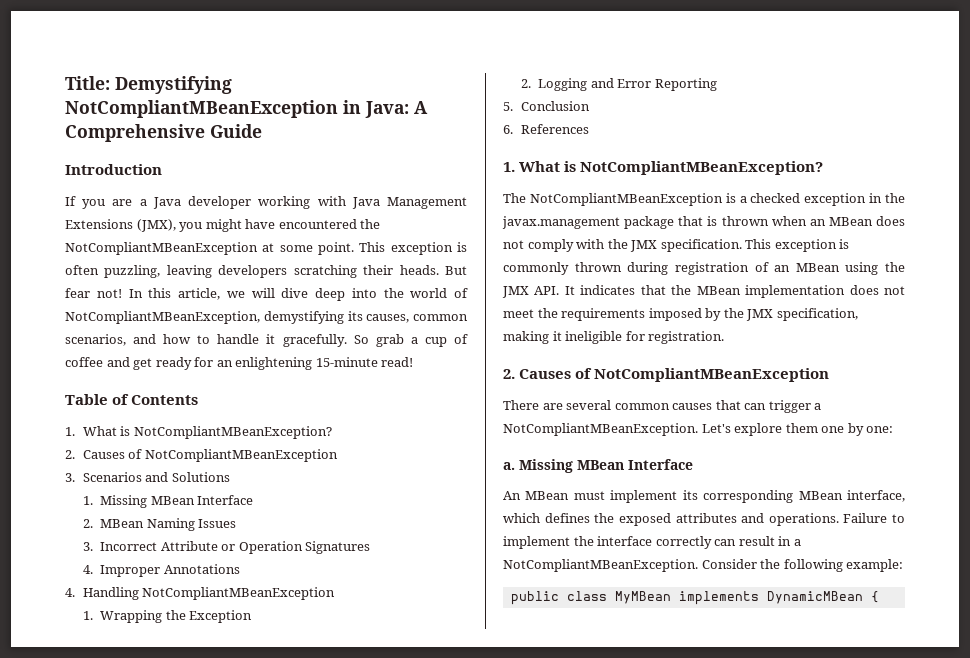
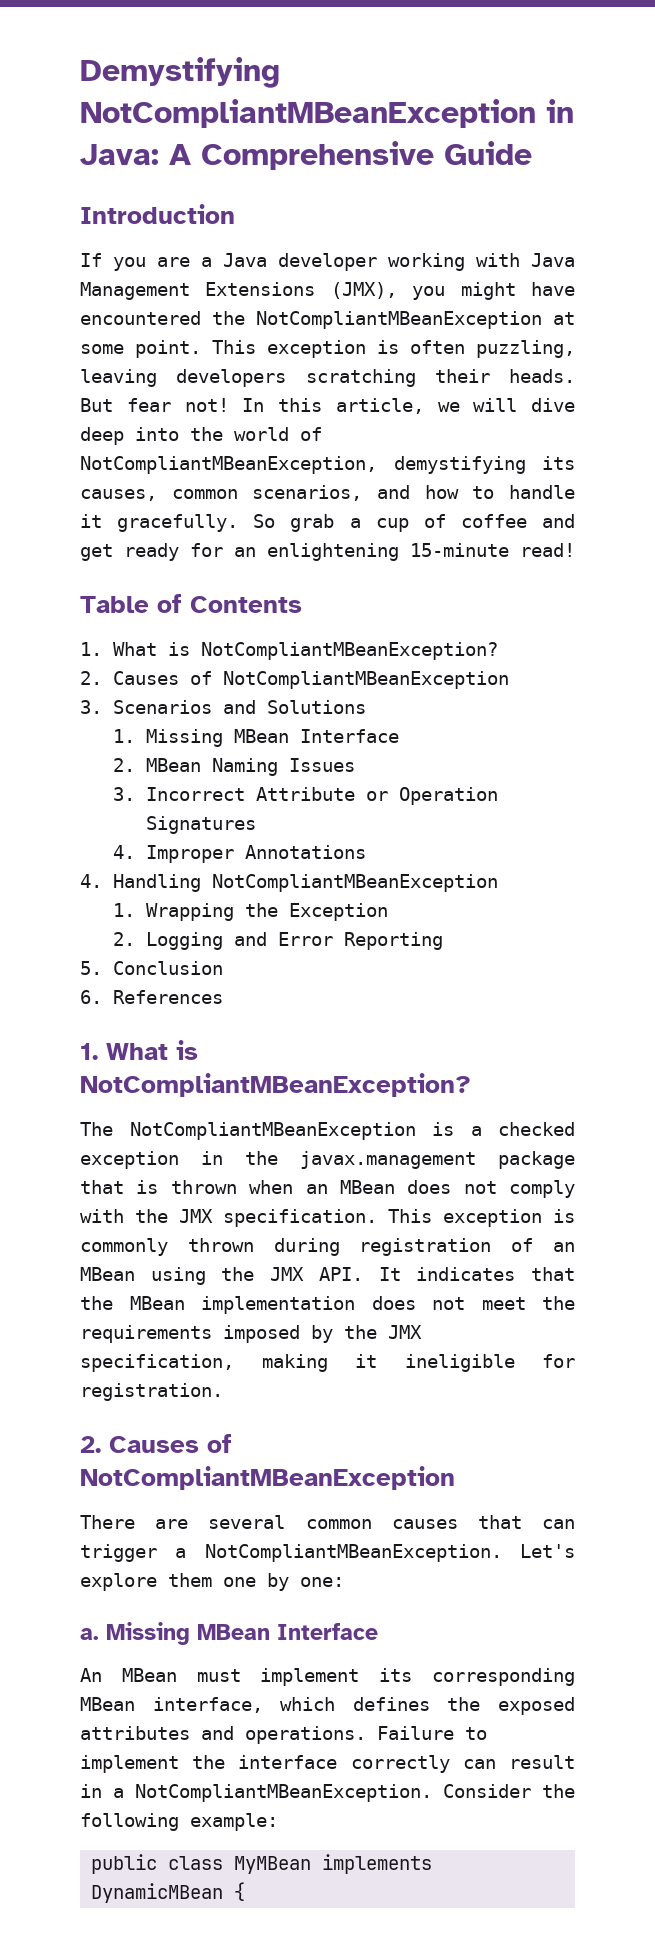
[65,76,110,90] Title: -> (80, 72) none

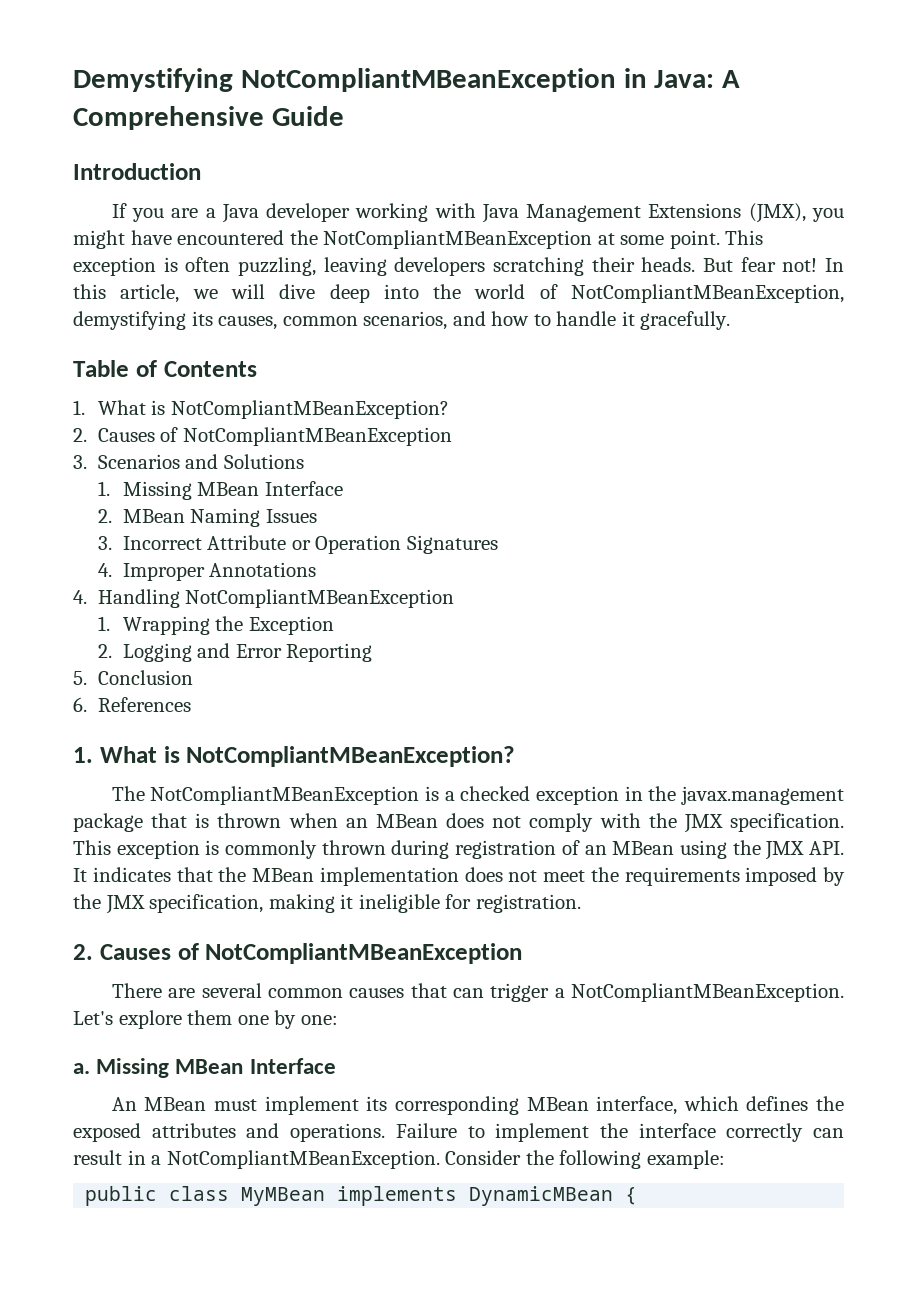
[253,514,575,532] [80,543,575,561] So grab a cup of coffee and get ready for an enlightening 15-minute read! -> (731, 320) none

